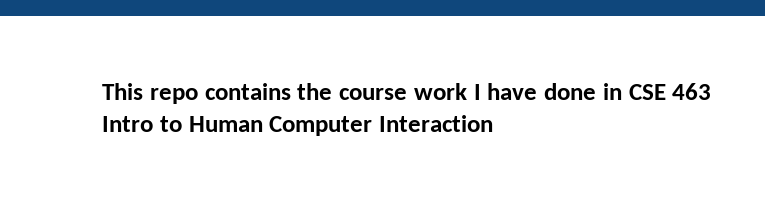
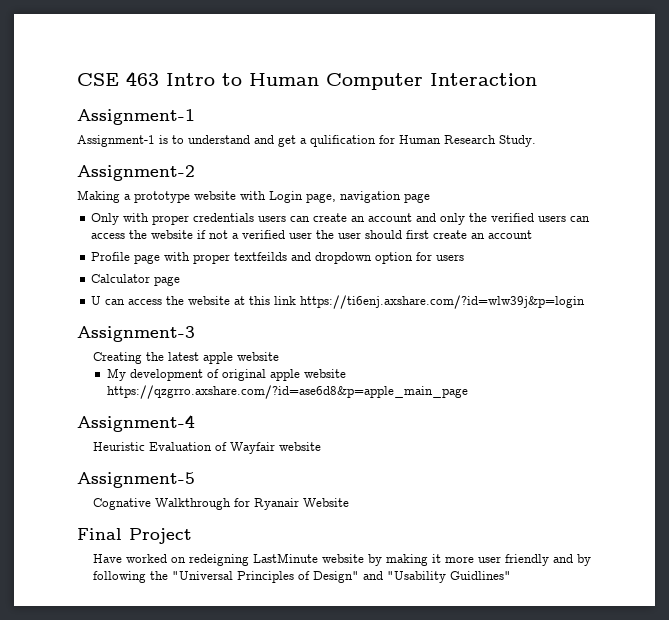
[102,83,622,104] This repo contains the course work I have done in -> (77, 79) none
(493, 123) none -> [77,109,195,125] [77,135,536,147] [77,165,195,181] [77,190,430,203] [91,213,591,225] [91,230,533,239] [91,252,465,264] [91,274,181,286] [91,295,586,309] [77,326,195,342] [92,352,279,364] [106,368,346,381] [106,385,468,399] [77,415,195,432] [92,442,321,454] [77,472,195,488] [92,498,349,510] [77,528,192,544] [92,553,591,566] [92,571,511,583] // Assignment-1 // Assignment-1 is to understand and get a qulification for Human Research Study. // Assignment-2 // Making a prototype website with Login page, navigation page // Only with proper credentials users can create an account and only the verified users can access the website if not a verified user the user should first create an account // Profile page with proper textfeilds and dropdown option for users // Calculator page // U can access the website at this link https://ti6enj.axshare.com/?id=wlw39j&p=login // Assignment-3 // Creating the latest apple website // My development of original apple website https://qzgrro.axshare.com/?id=ase6d8&p=apple_main_page // Assignment-4 // Heuristic Evaluation of Wayfair website // Assignment-5 // Cognative Walkthrough for Ryanair Website // Final Project // Have worked on redeigning LastMinute website by making it more user friendly and by following the "Universal Principles of Design" and "Usability Guidlines"

